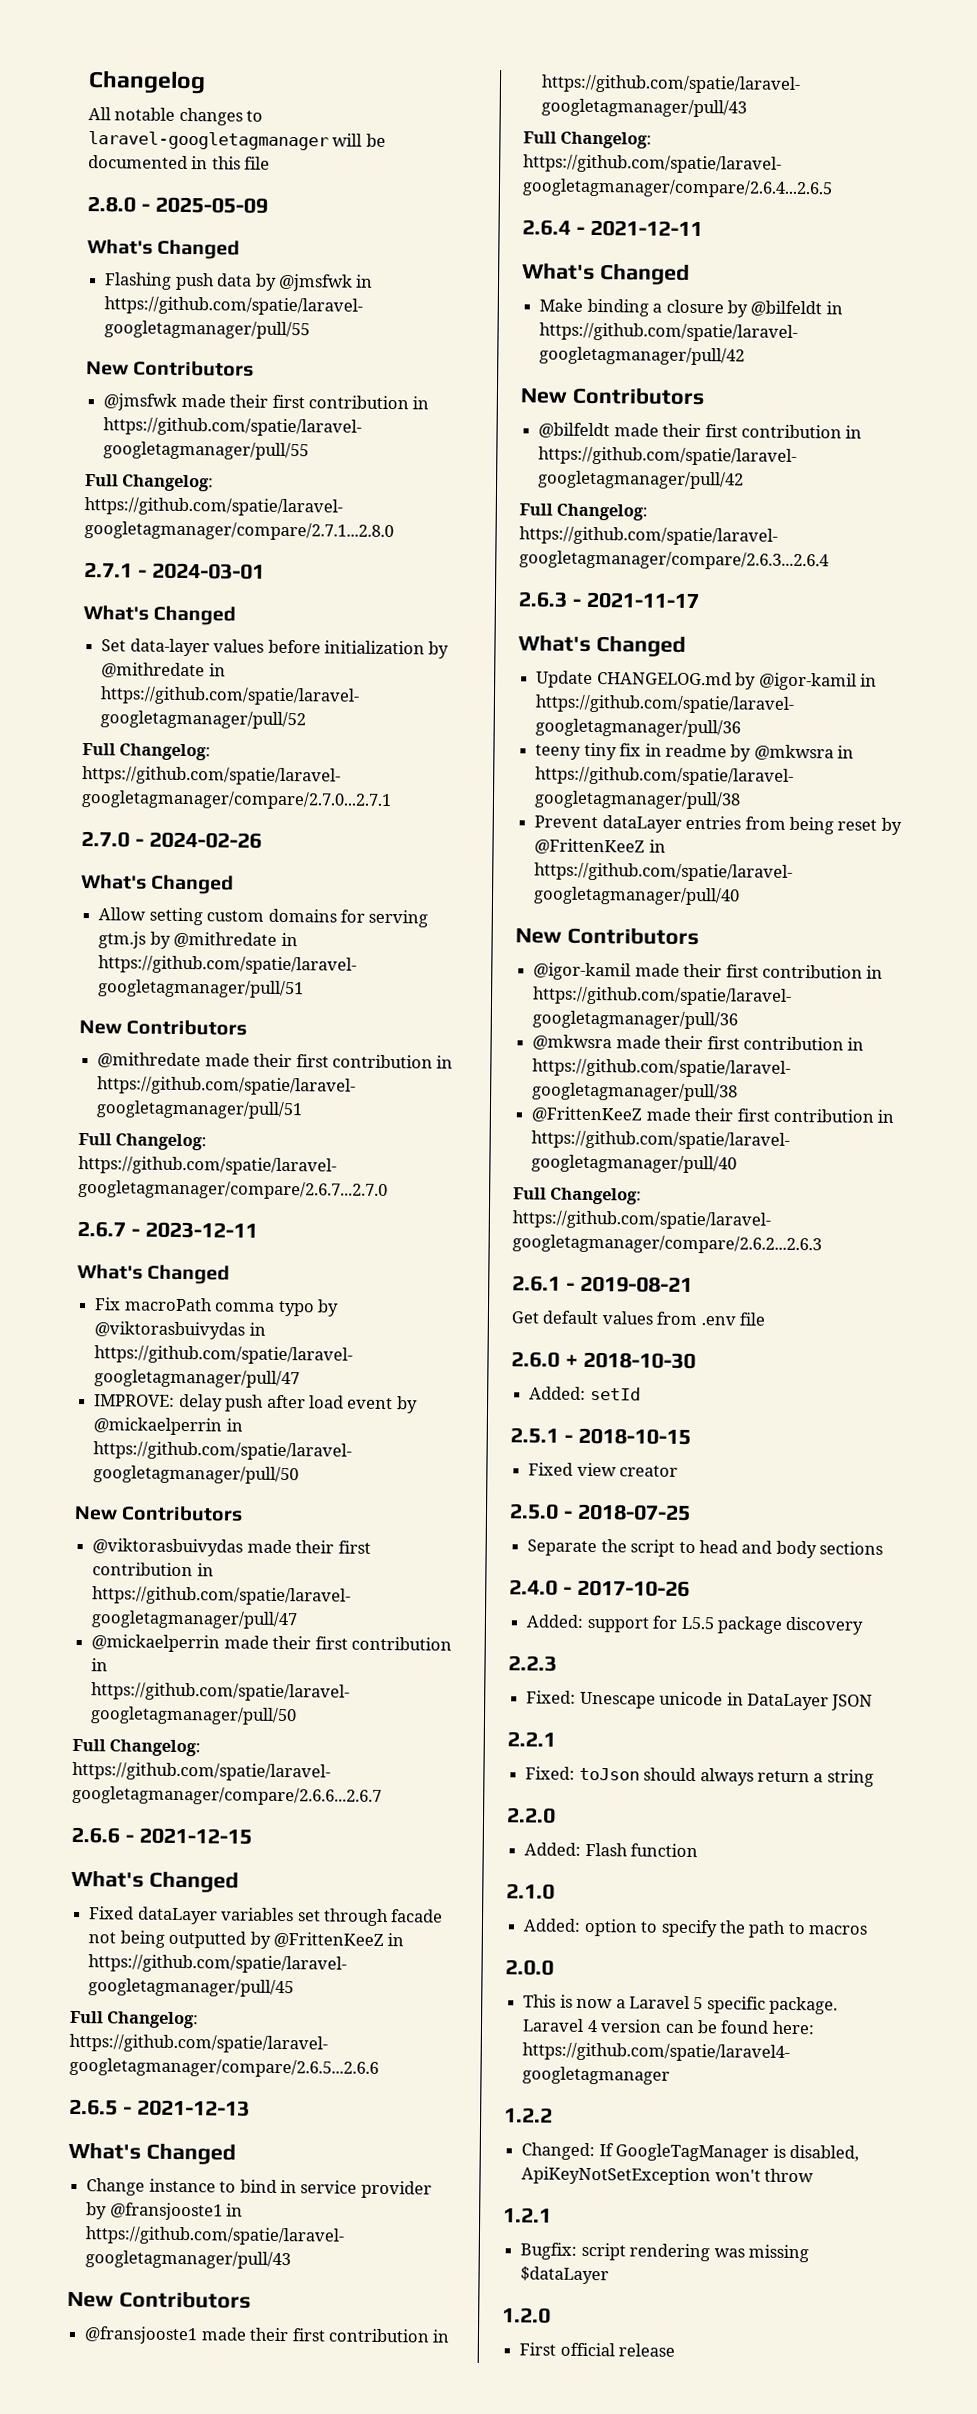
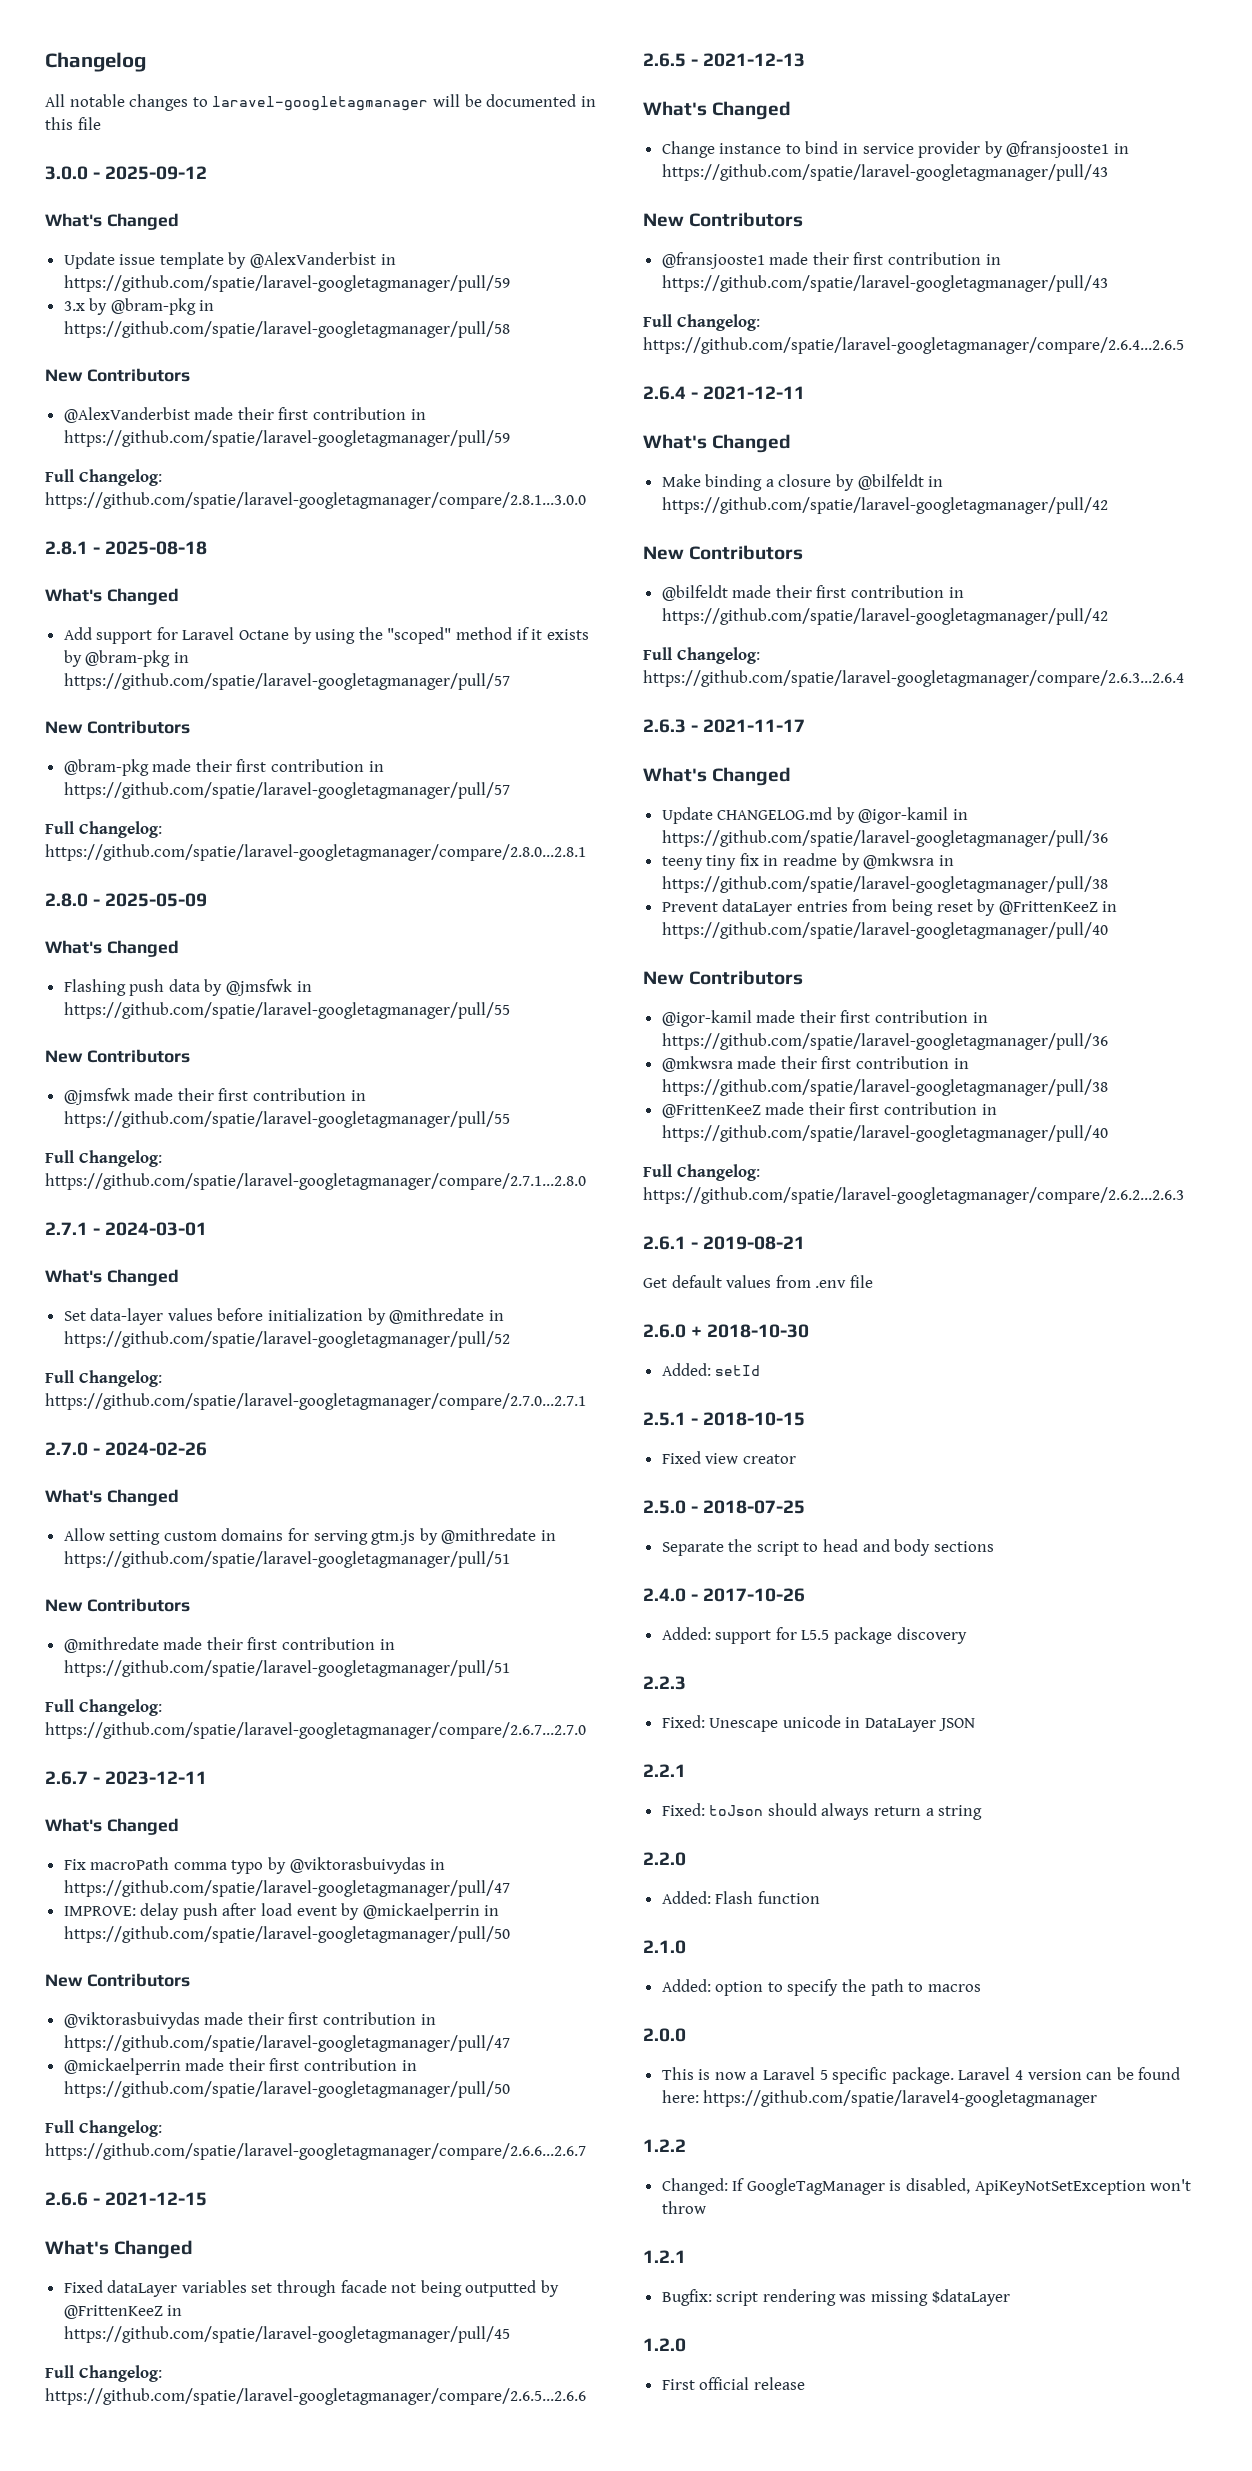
(271, 163) none -> [45,166,208,180] [45,213,179,230] [63,252,396,269] [63,275,510,292] [63,298,215,315] [63,321,510,338] [45,368,190,382] [63,407,426,423] [63,430,510,447] [45,469,162,486] [45,492,586,509] [45,541,208,555] [45,588,179,605] [63,627,589,644] [63,650,189,667] [63,673,510,690] [45,720,190,734] [63,759,384,776] [63,782,510,799] [45,821,162,838] [45,844,586,861] // 3.0.0 - 2025-09-12 // What's Changed // Update issue template by @AlexVanderbist in https://github.com/spatie/laravel-googletagmanager/pull/59 // 3.x by @bram-pkg in https://github.com/spatie/laravel-googletagmanager/pull/58 // New Contributors // @AlexVanderbist made their first contribution in https://github.com/spatie/laravel-googletagmanager/pull/59 // Full Changelog: https://github.com/spatie/laravel-googletagmanager/compare/2.8.1...3.0.0 // 2.8.1 - 2025-08-18 // What's Changed // Add support for Laravel Octane by using the "scoped" method if it exists by @bram-pkg in https://github.com/spatie/laravel-googletagmanager/pull/57 // New Contributors // @bram-pkg made their first contribution in https://github.com/spatie/laravel-googletagmanager/pull/57 // Full Changelog: https://github.com/spatie/laravel-googletagmanager/compare/2.8.0...2.8.1

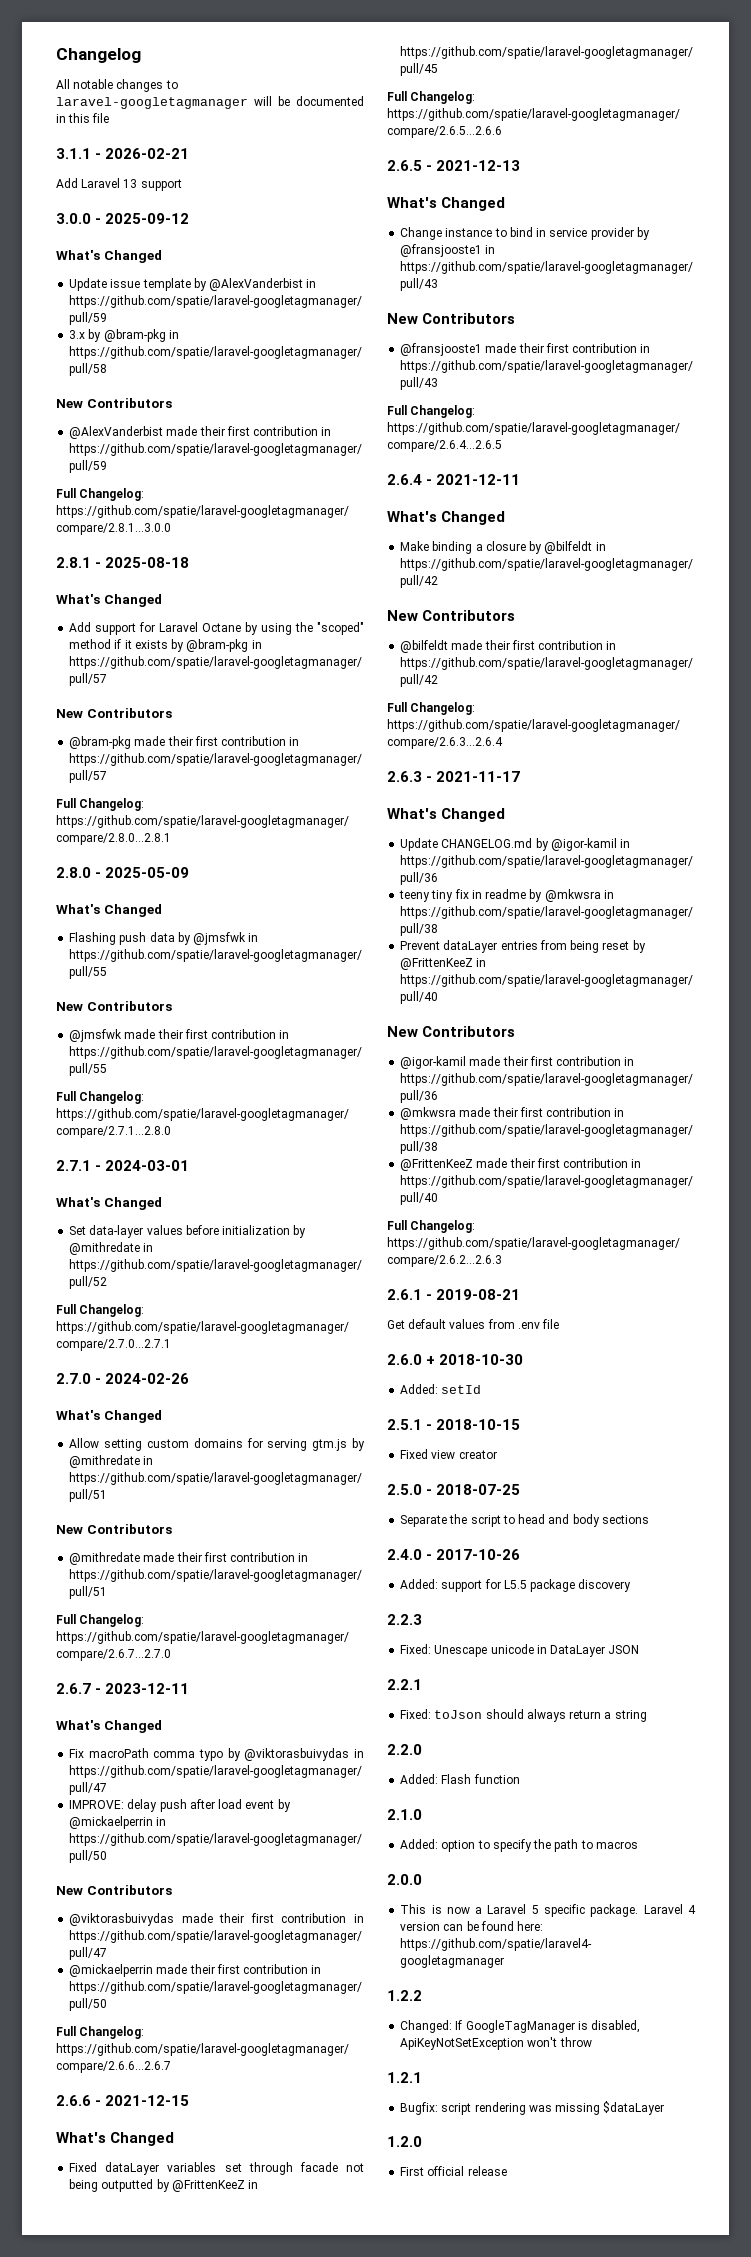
(101, 123) none -> [56,148,190,159] [56,178,182,191] // 3.1.1 - 2026-02-21 // Add Laravel 13 support

